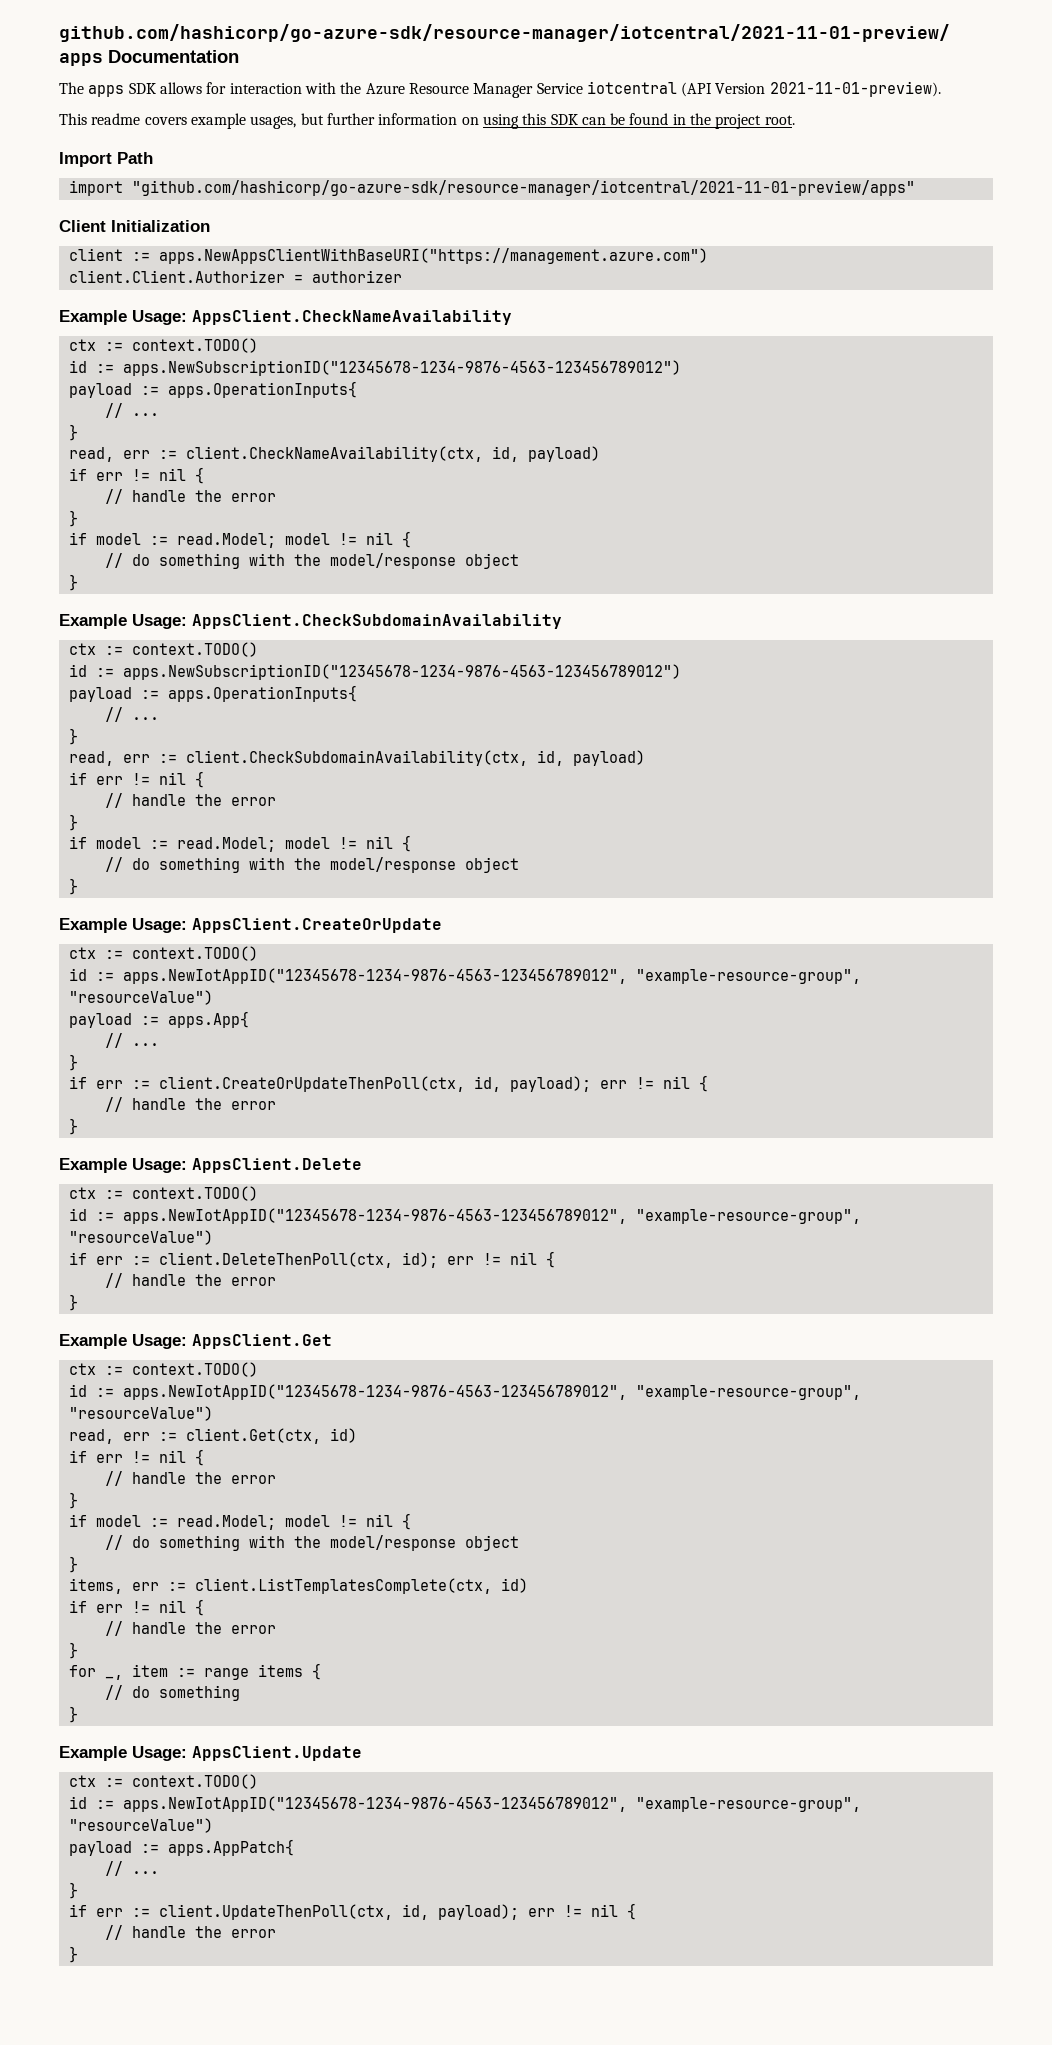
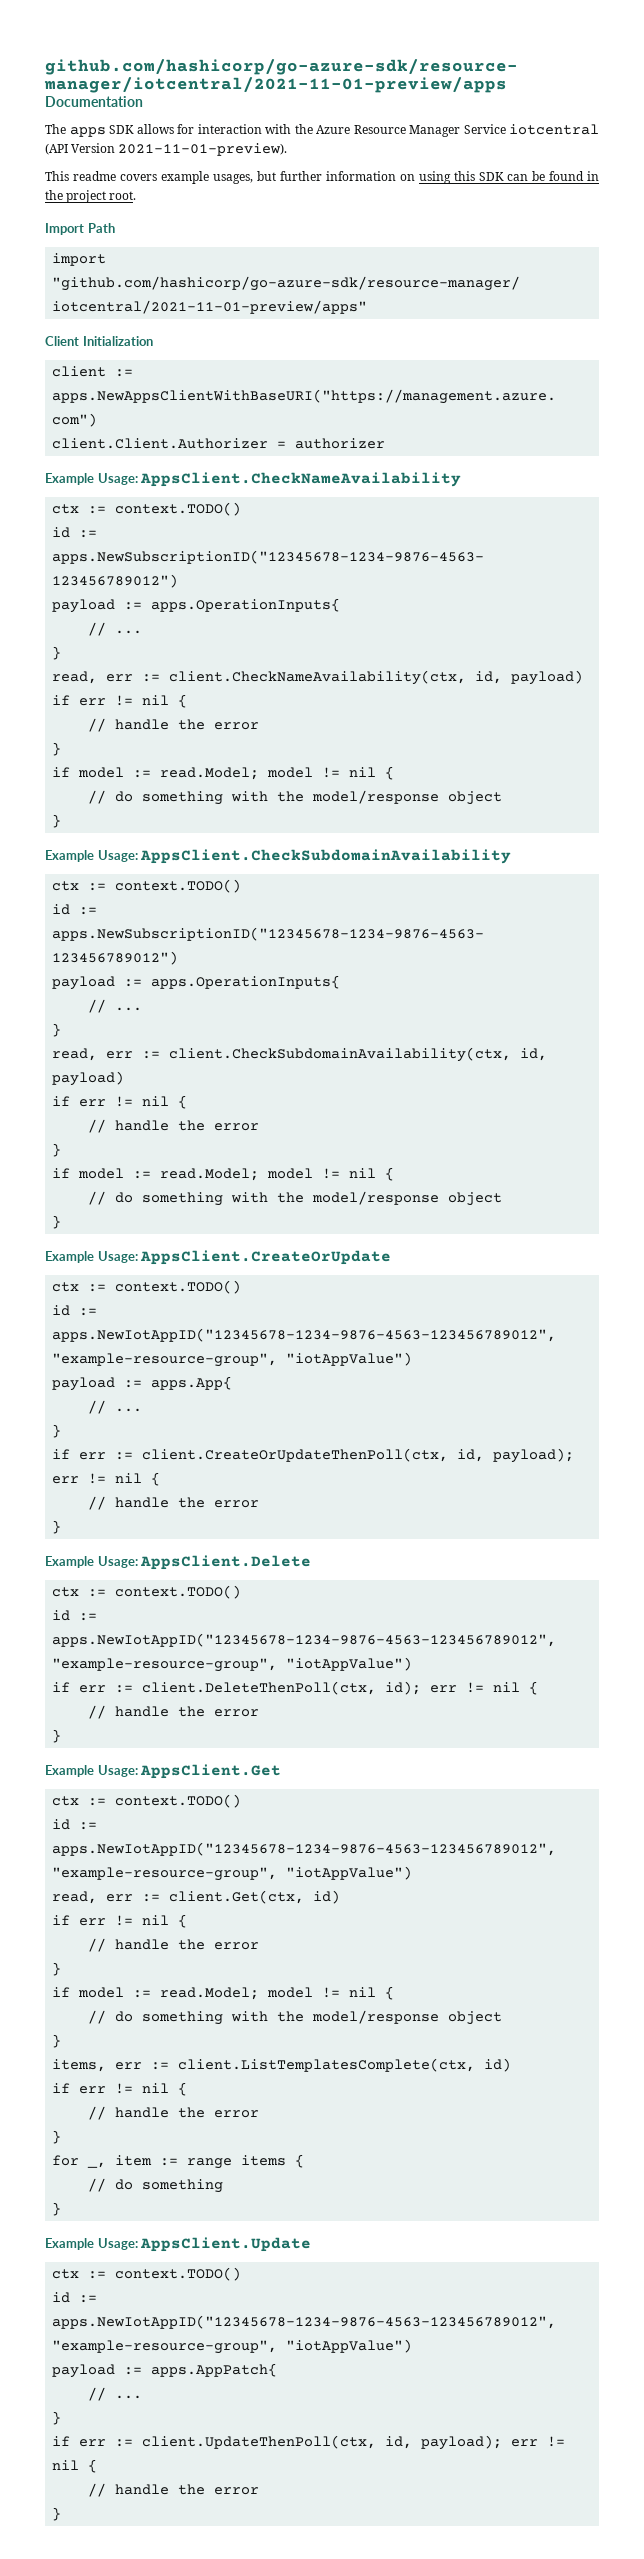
[68,990,213,1005] "resourceValue") -> [286,1352,413,1366] "iotAppValue")
[68,1230,213,1245] "resourceValue") -> [286,1657,413,1671] "iotAppValue")
[68,1406,213,1421] "resourceValue") -> [286,1866,413,1880] "iotAppValue")
[68,1818,213,1833] "resourceValue") -> [286,2339,413,2353] "iotAppValue")

